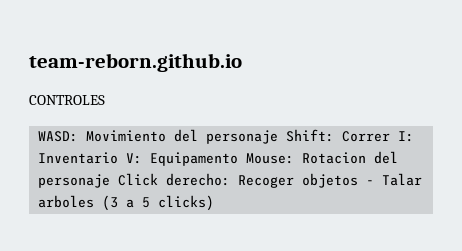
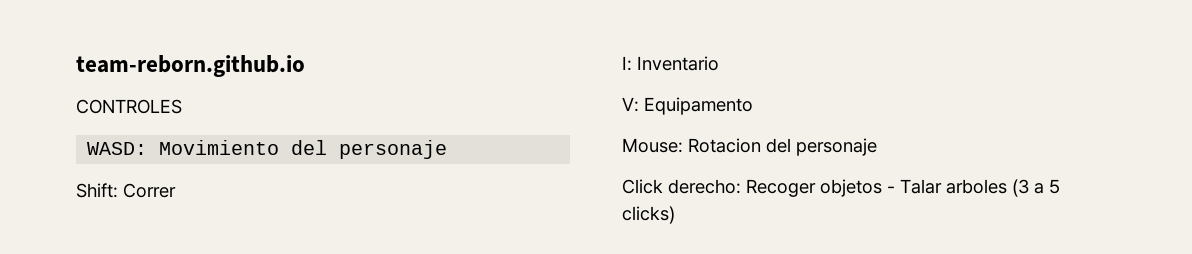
(278, 137) none -> (448, 149) //
(390, 136) none -> (176, 190) //
(118, 158) none -> (719, 63) //
(238, 159) none -> (753, 106) //
(110, 181) none -> (877, 147) //

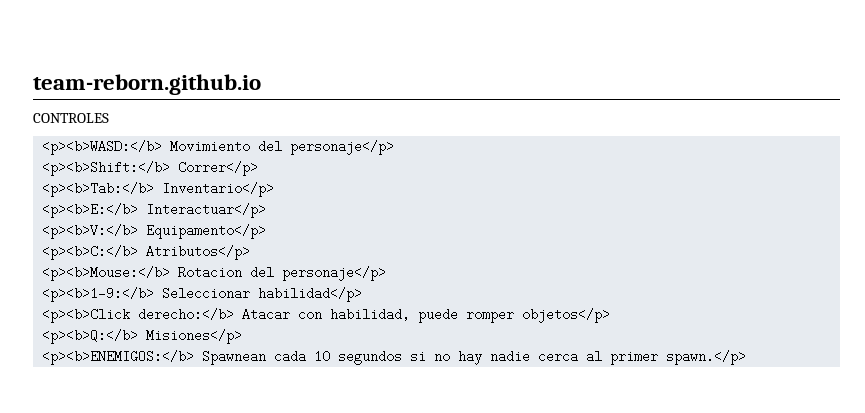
[87,142,148,155] WASD: -> [41,140,162,155] <p><b>WASD:</b>
[339,140,448,159] [76,183,176,198] [622,56,719,71] [622,97,753,115] [622,138,877,156] [622,179,1060,197] [622,206,675,224] personaje // Shift: Correr // I: Inventario // V: Equipamento // Mouse: Rotacion del personaje // Click derecho: Recoger objetos - Talar arboles (3 a 5 clicks) -> [289,140,394,155] [41,161,258,176] [41,182,274,197] [41,203,266,218] [41,224,266,239] [41,245,250,260] [41,266,386,281] [41,287,362,302] [41,308,610,323] [41,329,242,344] [41,350,746,365] personaje</p> // <p><b>Shift:</b> Correr</p> // <p><b>Tab:</b> Inventario</p> // <p><b>E:</b> Interactuar</p> // <p><b>V:</b> Equipamento</p> // <p><b>C:</b> Atributos</p> // <p><b>Mouse:</b> Rotacion del personaje</p> // <p><b>1-9:</b> Seleccionar habilidad</p> // <p><b>Click derecho:</b> Atacar con habilidad, puede romper objetos</p> // <p><b>Q:</b> Misiones</p> // <p><b>ENEMIGOS:</b> Spawnean cada 10 segundos si no hay nadie cerca al primer spawn.</p>

